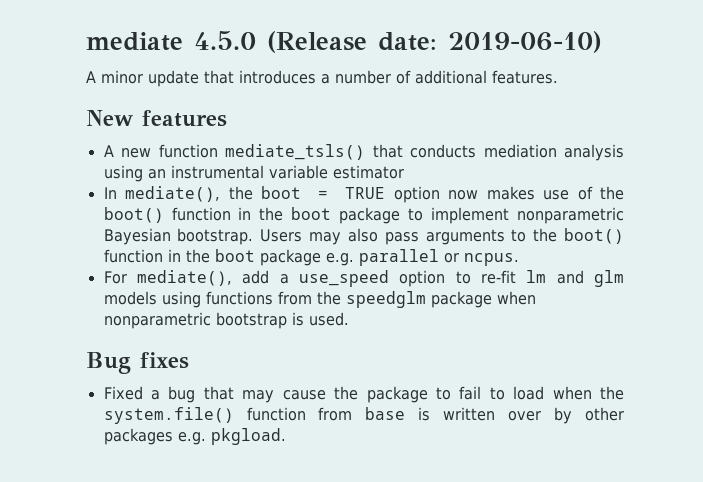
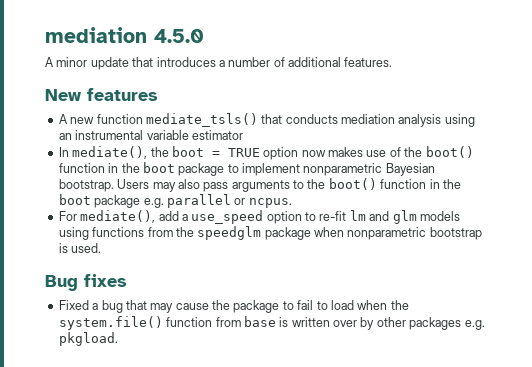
[86,32,183,51] mediate -> [45,27,147,43] mediation
[267,31,602,53] (Release date: 2019-06-10) -> (204, 36) none

